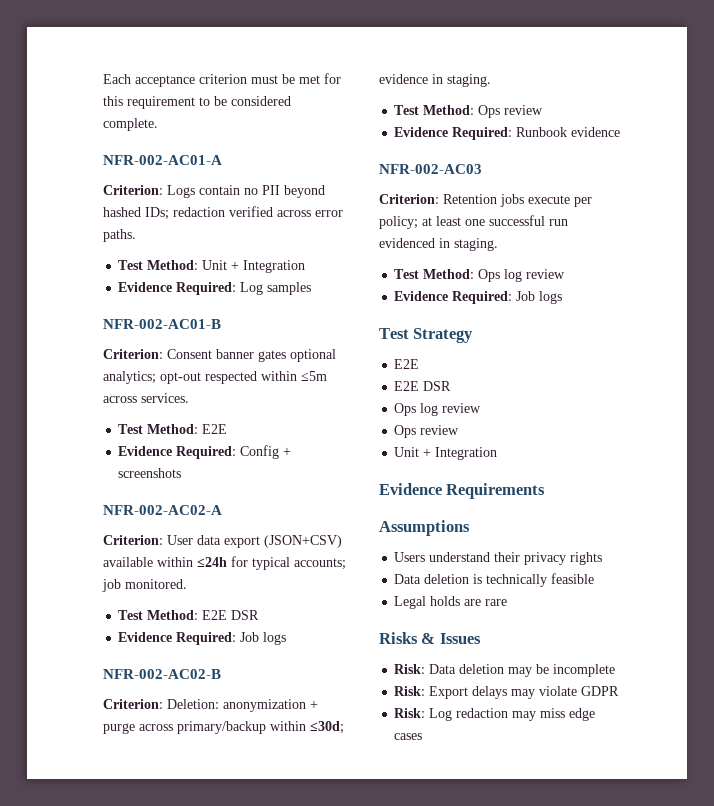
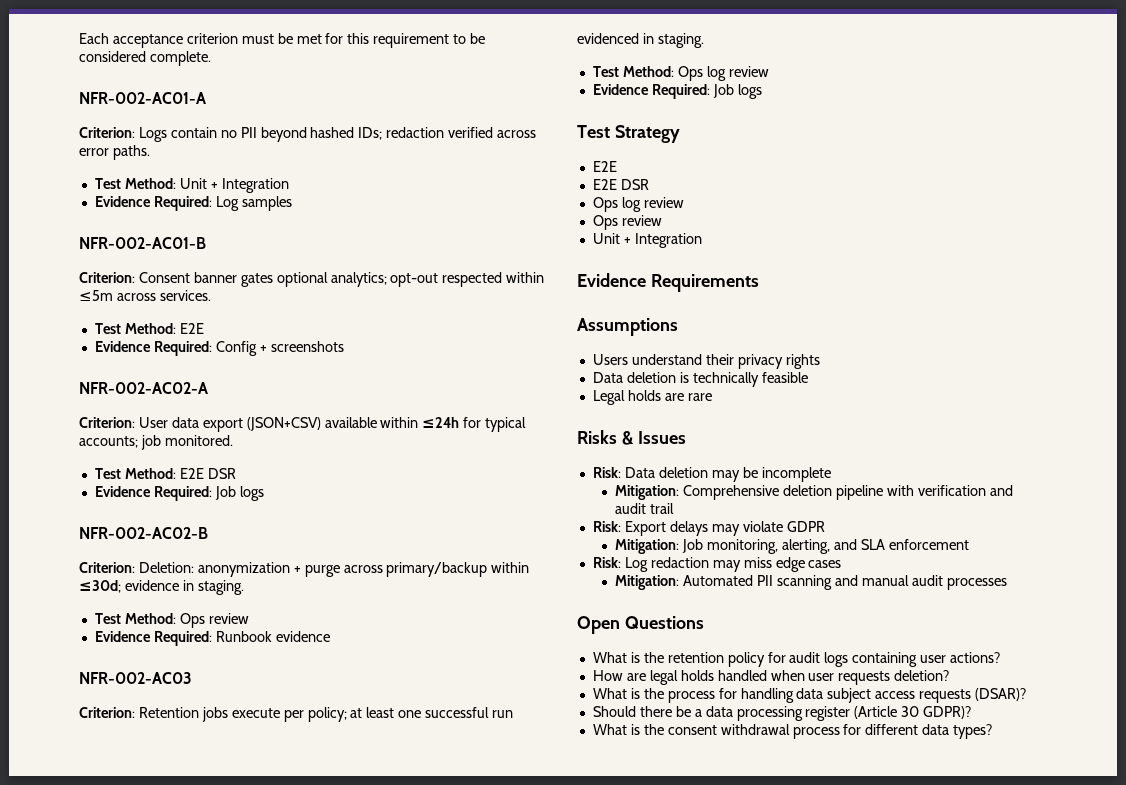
(616, 670) none -> [615,485,1013,500] [615,503,675,514] // Mitigation: Comprehensive deletion pipeline with verification and audit trail
(620, 691) none -> [615,539,969,554] // Mitigation: Job monitoring, alerting, and SLA enforcement
(423, 736) none -> [615,575,1007,590] [577,616,704,634] [592,652,1001,667] [592,670,950,685] [592,688,1027,703] [592,706,972,721] [592,724,993,739] // Mitigation: Automated PII scanning and manual audit processes // Open Questions // What is the retention policy for audit logs containing user actions? // How are legal holds handled when user requests deletion? // What is the process for handling data subject access requests (DSAR)? // Should there be a data processing register (Article 30 GDPR)? // What is the consent withdrawal process for different data types?

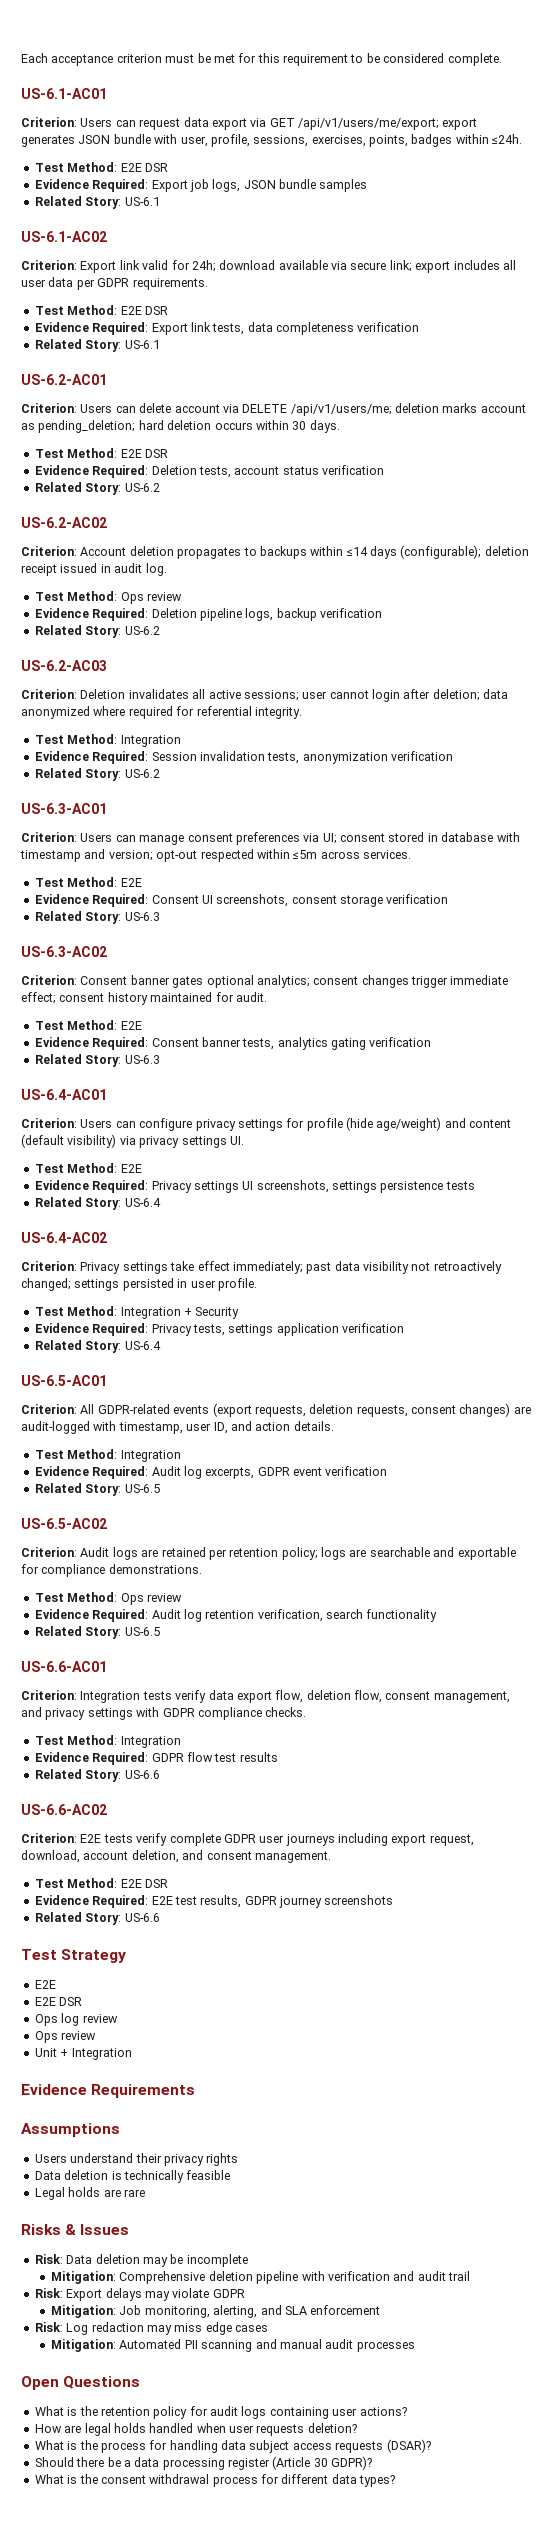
[79,92,206,104] [79,127,537,142] [79,145,150,160] [94,178,289,193] [94,196,292,211] [79,237,206,249] [79,272,387,287] NFR-002-AC01-A // Criterion: Logs contain no PII beyond hashed IDs; redaction verified across error paths. // Test Method: Unit + Integration // Evidence Required: Log samples // NFR-002-AC01-B // Criterion: Consent banner gates optional analytics; -> [21,88,107,99] [21,117,478,130] [21,134,523,147] [34,162,168,172] [34,179,368,192] [34,196,160,209] [21,231,107,242] [21,260,516,273] [21,277,208,290] [34,305,168,315] [34,322,420,335] [34,339,160,352] [21,374,107,385] [21,403,526,416] [21,420,340,433] [34,448,168,458] [34,465,384,478] [34,482,160,495] [21,517,107,528] [21,545,529,559] [21,563,167,576] [34,591,182,604] [34,608,382,621] [34,625,160,638] [21,660,107,671] [21,689,509,702] [21,706,302,719] [34,734,181,747] [34,751,453,764] [34,768,160,781] [21,803,107,814] [21,832,520,845] [20,849,153,862] US-6.1-AC01 // Criterion: Users can request data export via GET /api/v1/users/me/export; export generates JSON bundle with user, profile, sessions, exercises, points, badges within ≤24h. // Test Method: E2E DSR // Evidence Required: Export job logs, JSON bundle samples // Related Story: US-6.1 // US-6.1-AC02 // Criterion: Export link valid for 24h; download available via secure link; export includes all user data per GDPR requirements. // Test Method: E2E DSR // Evidence Required: Export link tests, data completeness verification // Related Story: US-6.1 // US-6.2-AC01 // Criterion: Users can delete account via DELETE /api/v1/users/me; deletion marks account as pending_deletion; hard deletion occurs within 30 days. // Test Method: E2E DSR // Evidence Required: Deletion tests, account status verification // Related Story: US-6.2 // US-6.2-AC02 // Criterion: Account deletion propagates to backups within ≤14 days (configurable); deletion receipt issued in audit log. // Test Method: Ops review // Evidence Required: Deletion pipeline logs, backup verification // Related Story: US-6.2 // US-6.2-AC03 // Criterion: Deletion invalidates all active sessions; user cannot login after deletion; data anonymized where required for referential integrity. // Test Method: Integration // Evidence Required: Session invalidation tests, anonymization verification // Related Story: US-6.2 // US-6.3-AC01 // Criterion: Users can manage consent preferences via UI; consent stored in database with timestamp and version;
[215,341,344,356] [79,382,208,394] [79,417,527,432] [79,435,233,450] [94,468,236,479] [94,486,264,501] [79,527,208,539] [79,562,530,577] [79,580,244,595] [94,613,249,628] [94,631,330,646] [79,672,192,684] [79,707,514,722] [577,33,704,48] [592,66,769,81] [592,84,762,99] Config + screenshots // NFR-002-AC02-A // Criterion: User data export (JSON+CSV) available within ≤24h for typical accounts; job monitored. // Test Method: E2E DSR // Evidence Required: Job logs // NFR-002-AC02-B // Criterion: Deletion: anonymization + purge across primary/backup within ≤30d; evidence in staging. // Test Method: Ops review // Evidence Required: Runbook evidence // NFR-002-AC03 // Criterion: Retention jobs execute per policy; at least one successful run evidenced in staging. // Test Method: Ops log review // Evidence Required: Job logs -> [151,894,449,907] [34,911,160,924] [21,946,107,957] [21,975,509,988] [21,992,267,1005] [34,1020,142,1030] [34,1037,432,1050] [34,1054,160,1067] [21,1089,107,1100] [21,1117,512,1131] [21,1134,244,1148] [34,1163,142,1173] [34,1180,475,1193] [34,1197,161,1210] [21,1232,107,1243] [21,1261,502,1274] [21,1278,257,1291] [34,1306,240,1319] [34,1323,404,1336] [34,1340,161,1353] [21,1375,107,1386] [21,1403,531,1417] [21,1421,334,1434] [34,1449,181,1462] [34,1466,388,1479] [34,1483,160,1496] [21,1518,107,1529] [21,1547,516,1560] [21,1564,202,1577] [34,1592,182,1605] [34,1609,438,1622] [34,1626,160,1639] [21,1661,107,1672] [21,1690,510,1703] [21,1707,307,1720] [34,1735,181,1748] [34,1752,278,1765] [34,1769,160,1782] [21,1804,107,1815] [21,1833,474,1846] [21,1850,331,1863] [34,1878,168,1888] [34,1895,394,1908] [34,1912,160,1925] Consent UI screenshots, consent storage verification // Related Story: US-6.3 // US-6.3-AC02 // Criterion: Consent banner gates optional analytics; consent changes trigger immediate effect; consent history maintained for audit. // Test Method: E2E // Evidence Required: Consent banner tests, analytics gating verification // Related Story: US-6.3 // US-6.4-AC01 // Criterion: Users can configure privacy settings for profile (hide age/weight) and content (default visibility) via privacy settings UI. // Test Method: E2E // Evidence Required: Privacy settings UI screenshots, settings persistence tests // Related Story: US-6.4 // US-6.4-AC02 // Criterion: Privacy settings take effect immediately; past data visibility not retroactively changed; settings persisted in user profile. // Test Method: Integration + Security // Evidence Required: Privacy tests, settings application verification // Related Story: US-6.4 // US-6.5-AC01 // Criterion: All GDPR-related events (export requests, deletion requests, consent changes) are audit-logged with timestamp, user ID, and action details. // Test Method: Integration // Evidence Required: Audit log excerpts, GDPR event verification // Related Story: US-6.5 // US-6.5-AC02 // Criterion: Audit logs are retained per retention policy; logs are searchable and exportable for compliance demonstrations. // Test Method: Ops review // Evidence Required: Audit log retention verification, search functionality // Related Story: US-6.5 // US-6.6-AC01 // Criterion: Integration tests verify data export flow, deletion flow, consent management, and privacy settings with GDPR compliance checks. // Test Method: Integration // Evidence Required: GDPR flow test results // Related Story: US-6.6 // US-6.6-AC02 // Criterion: E2E tests verify complete GDPR user journeys including export request, download, account deletion, and consent management. // Test Method: E2E DSR // Evidence Required: E2E test results, GDPR journey screenshots // Related Story: US-6.6

